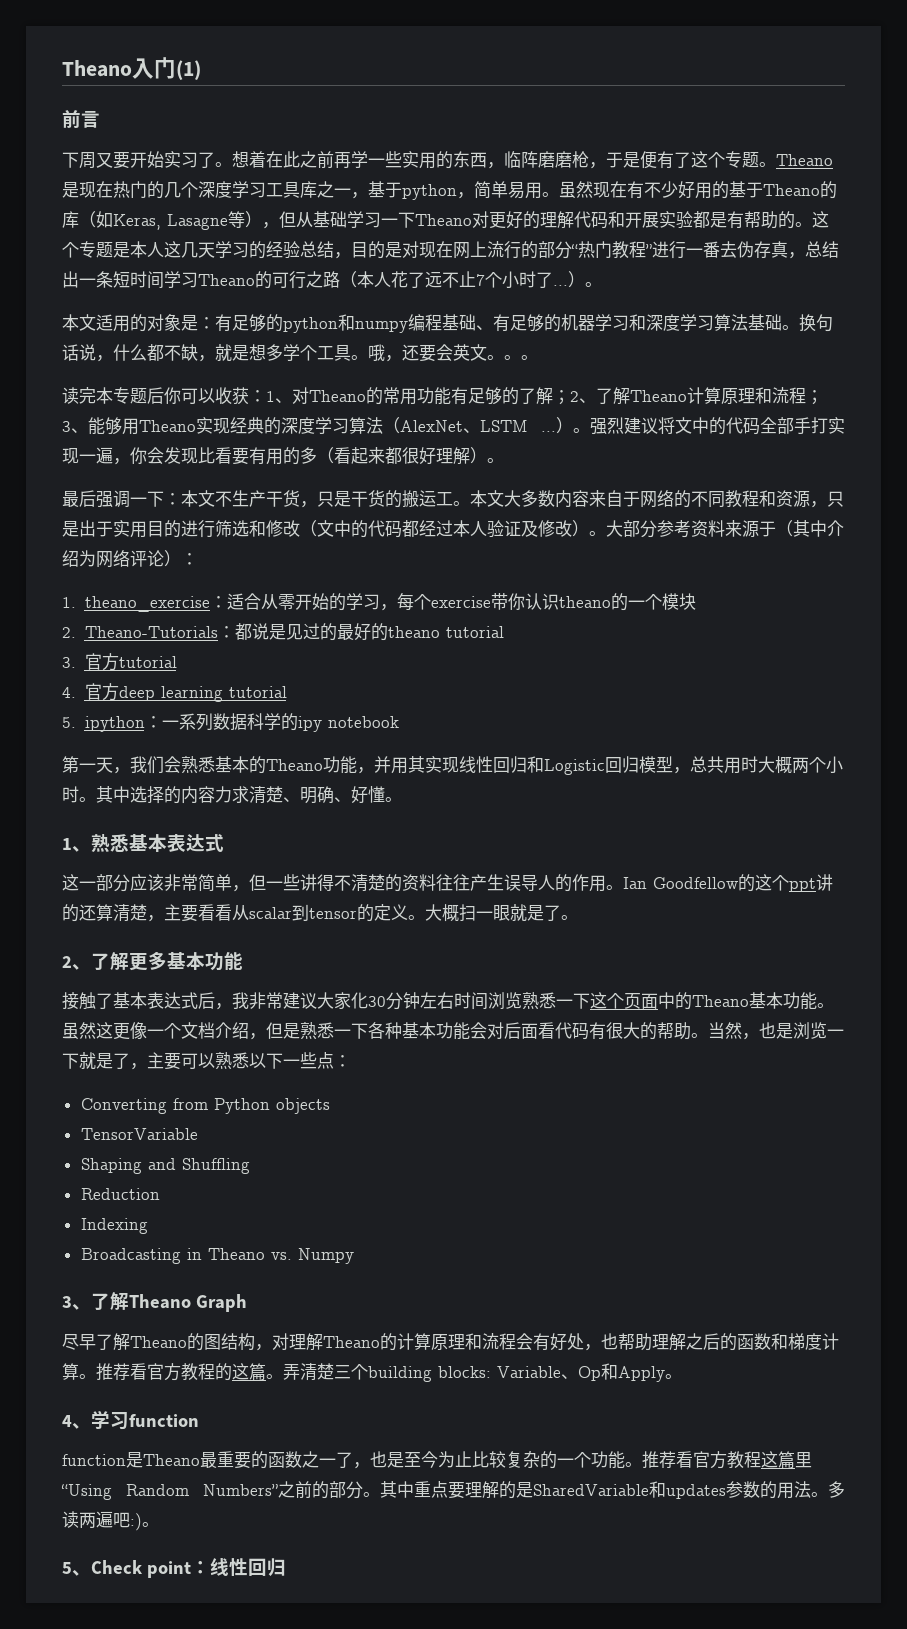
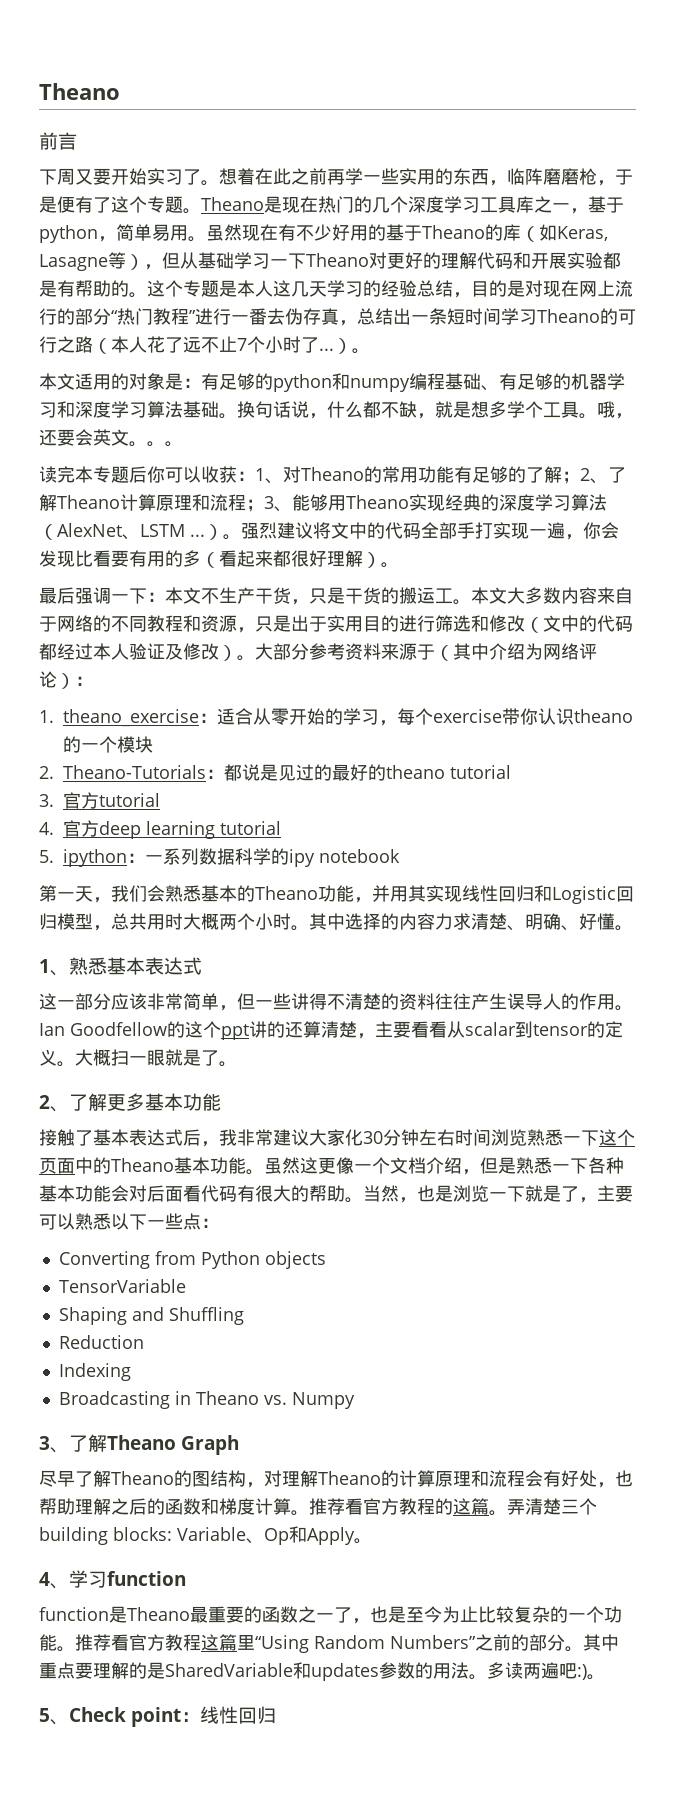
[62,57,201,80] Theano入门(1) -> [39,83,120,100] Theano

